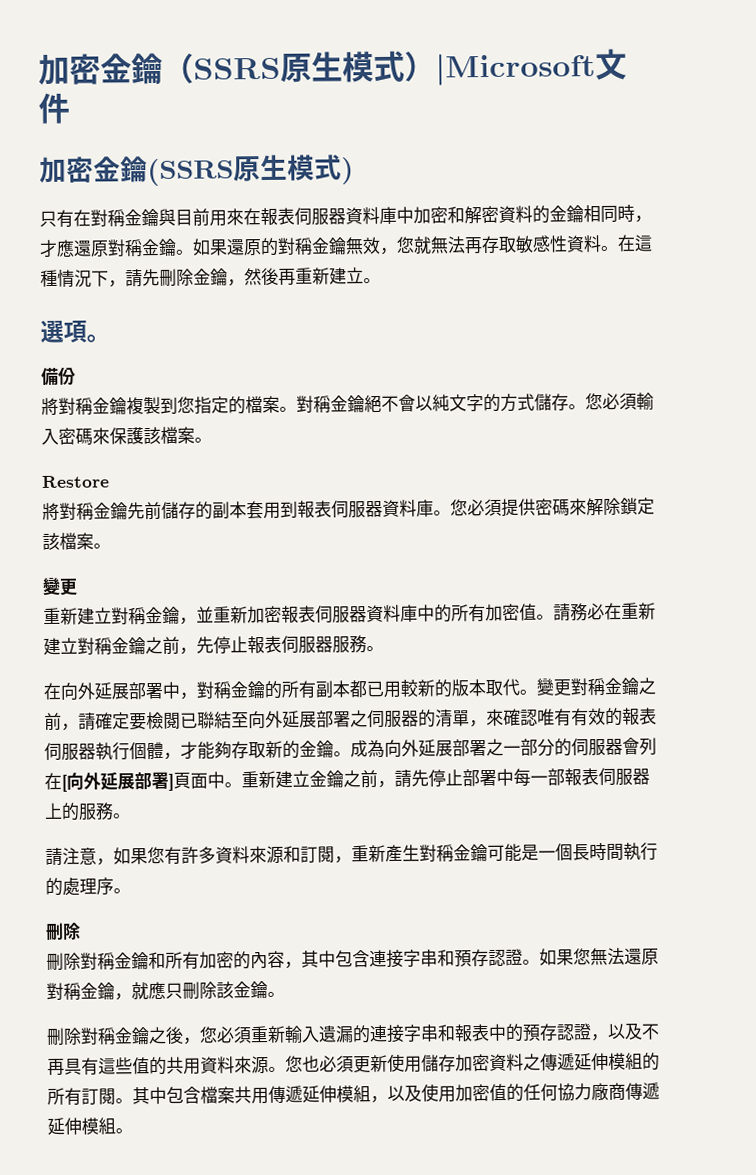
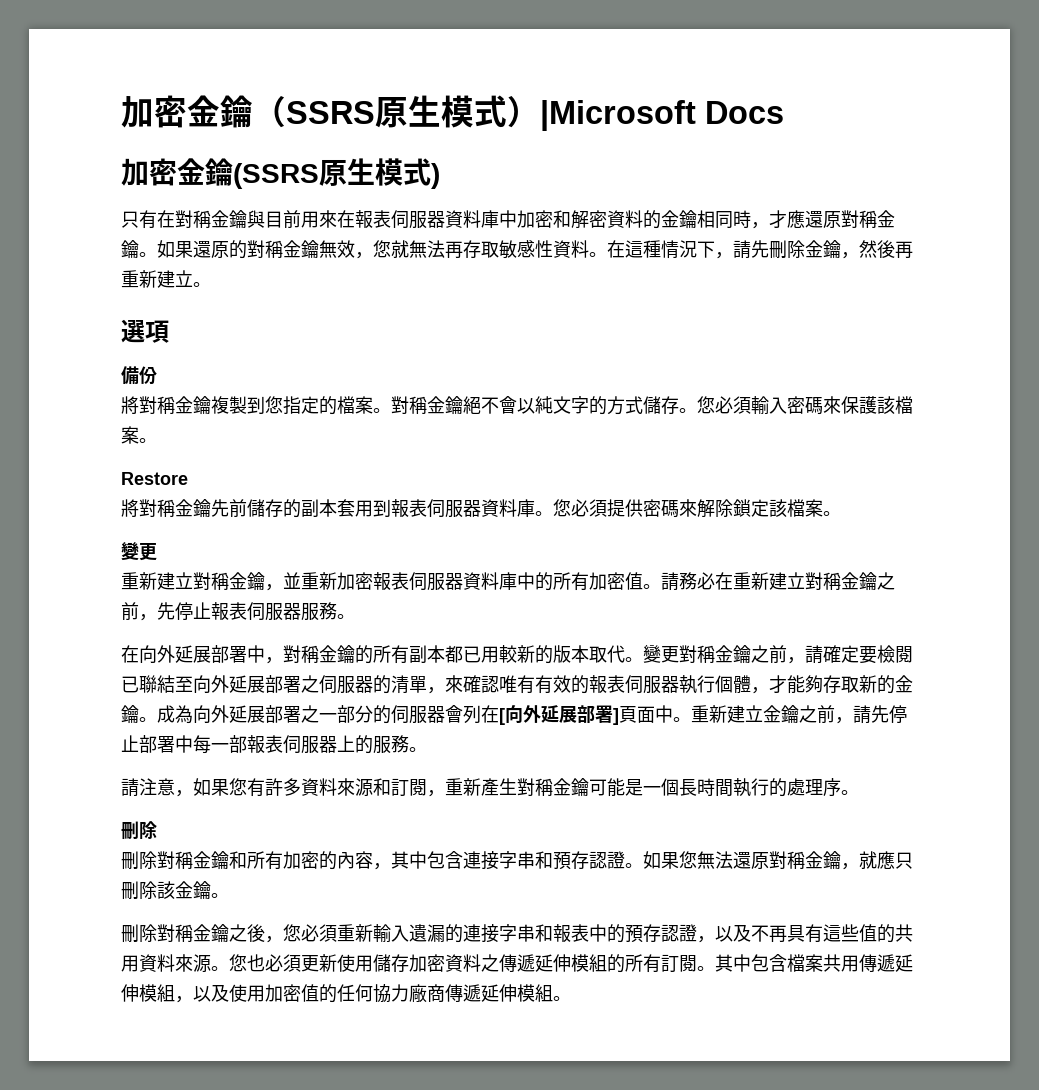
[595,48,627,81] [38,92,70,125] 文件 -> [705,101,784,124] Docs
[86,334,110,343] 。 -> (169, 331) none

